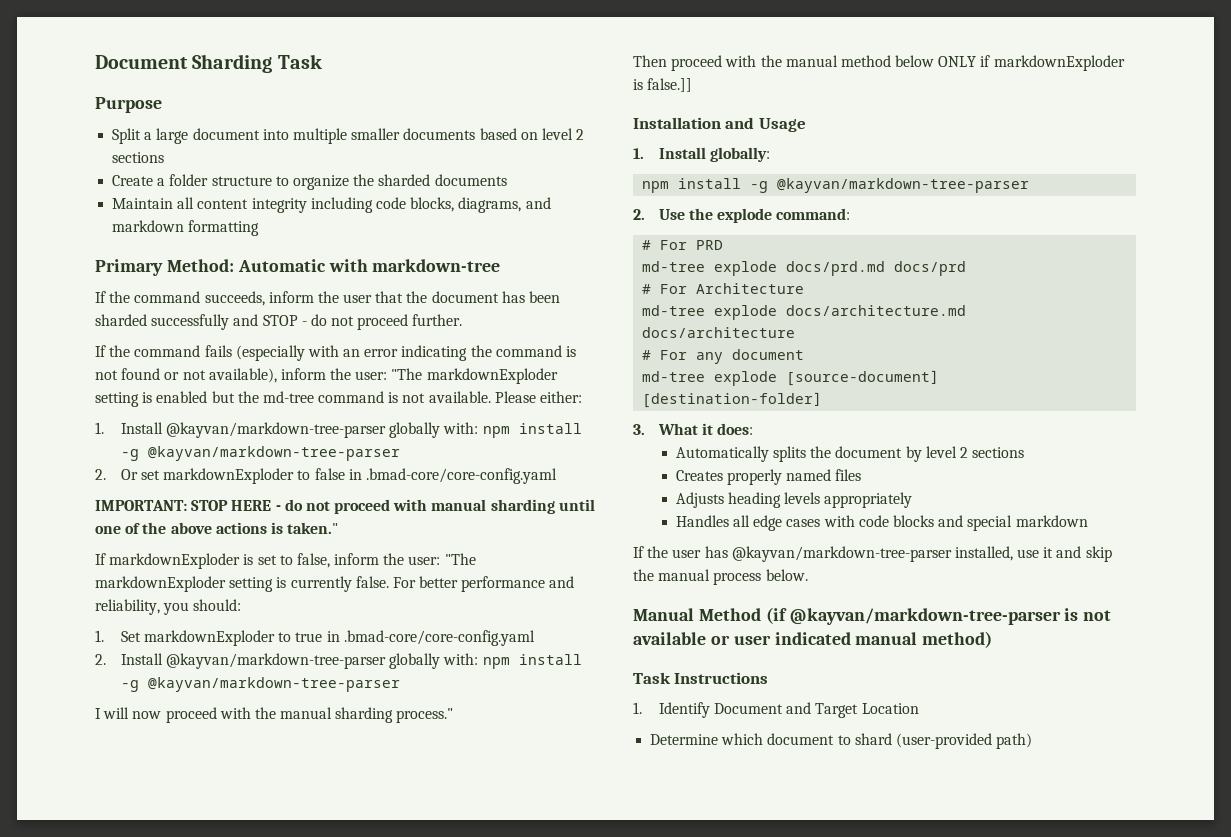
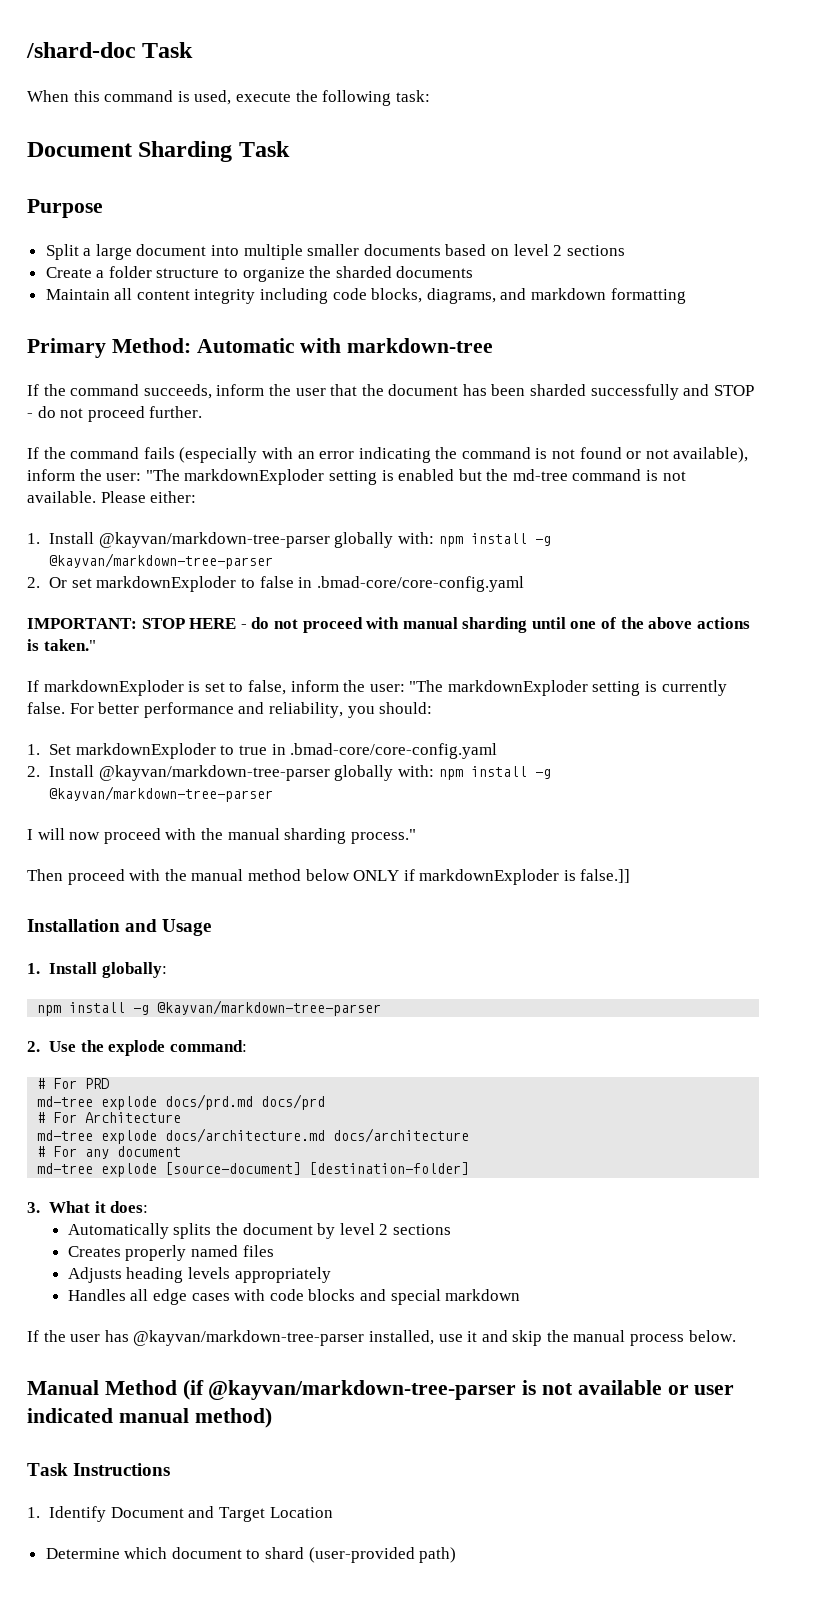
(95, 62) none -> [26,42,194,58] [27,90,430,106] /shard-doc Task // When this command is used, execute the following task: //

